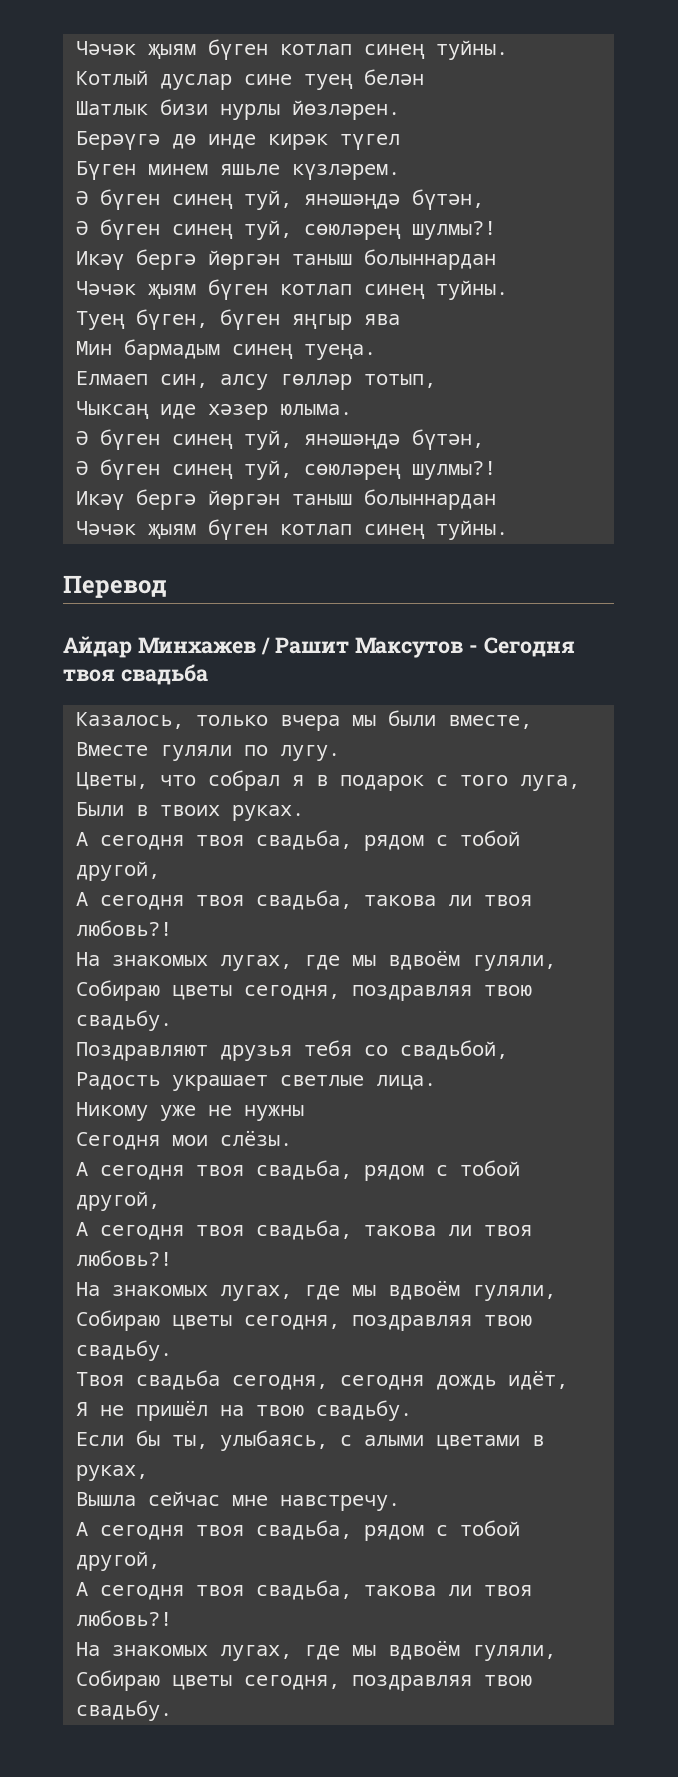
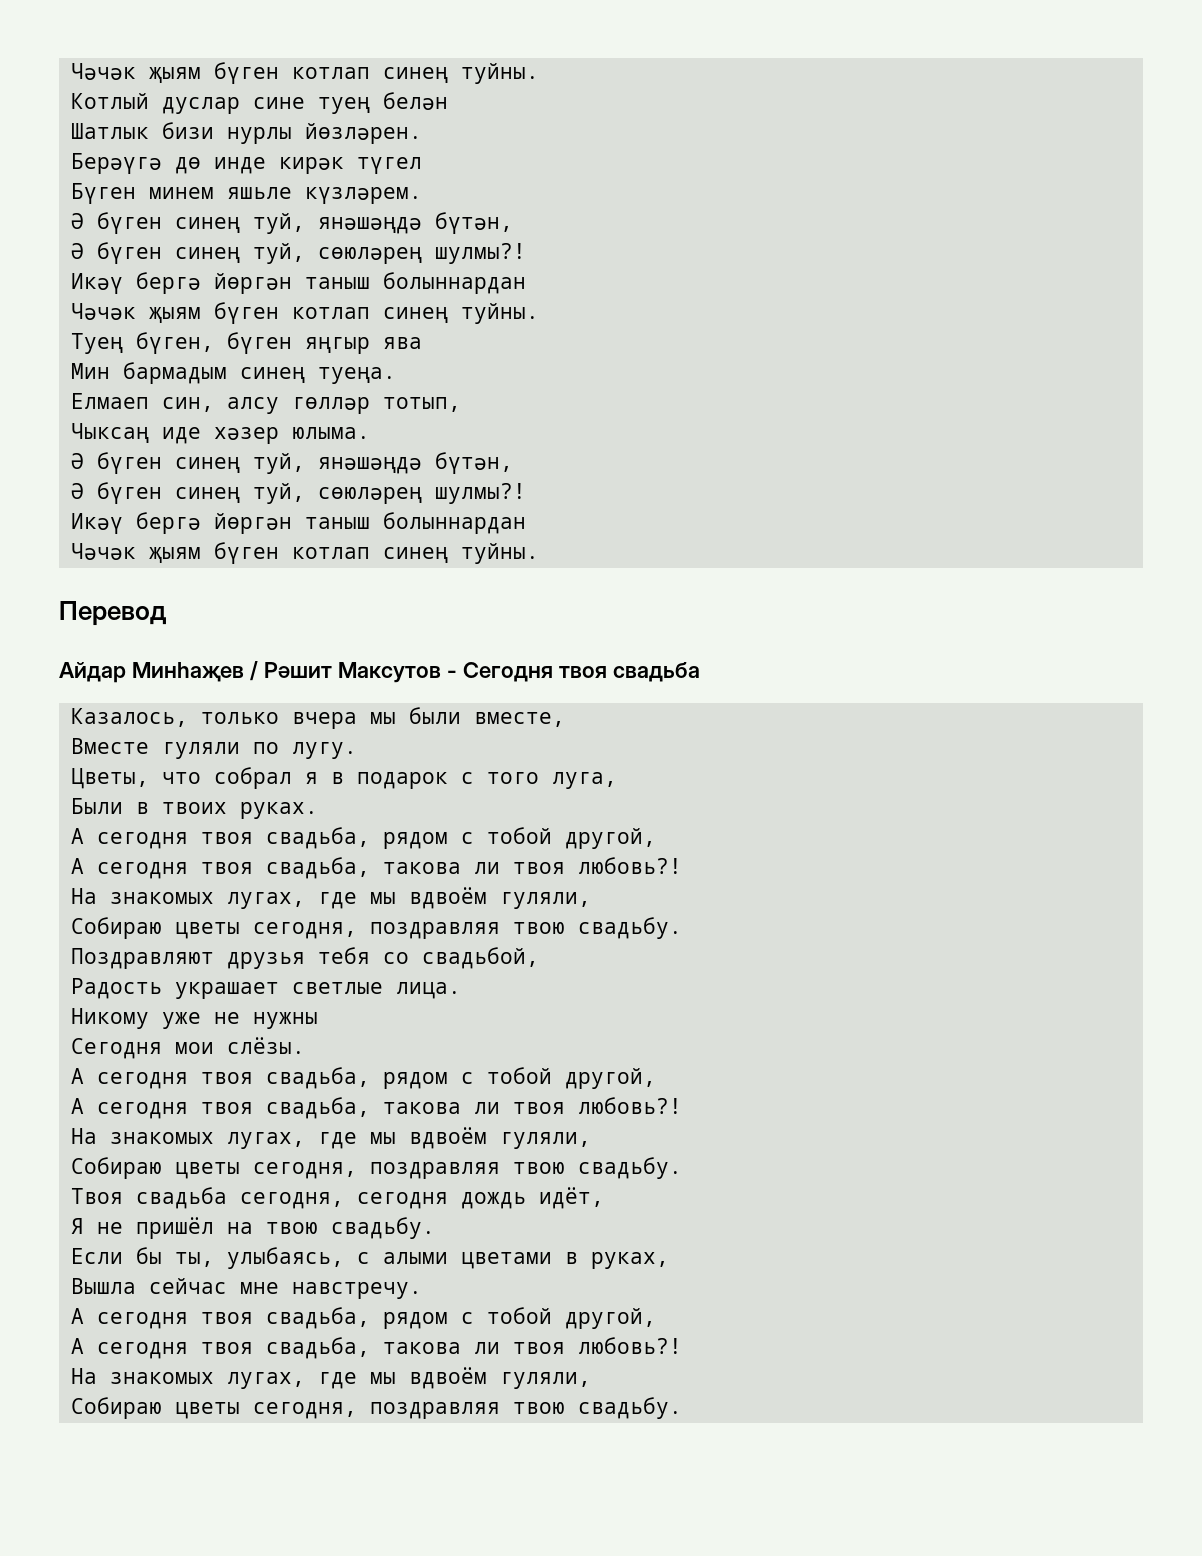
[137,637,350,655] Минхажев / Рашит -> [131,661,332,682] Минһаҗев / Рәшит

